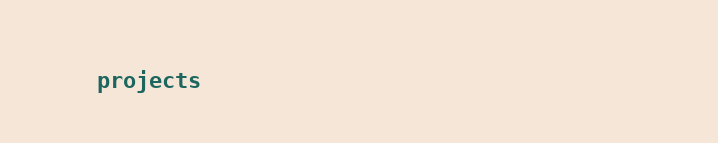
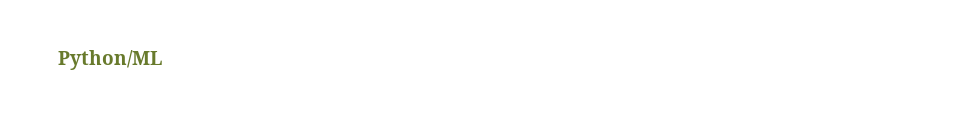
[97,70,201,93] projects -> [58,50,162,70] Python/ML

